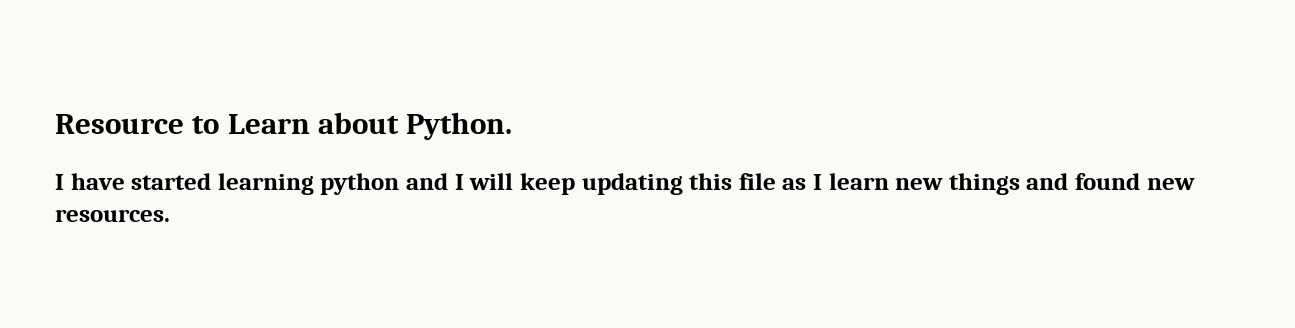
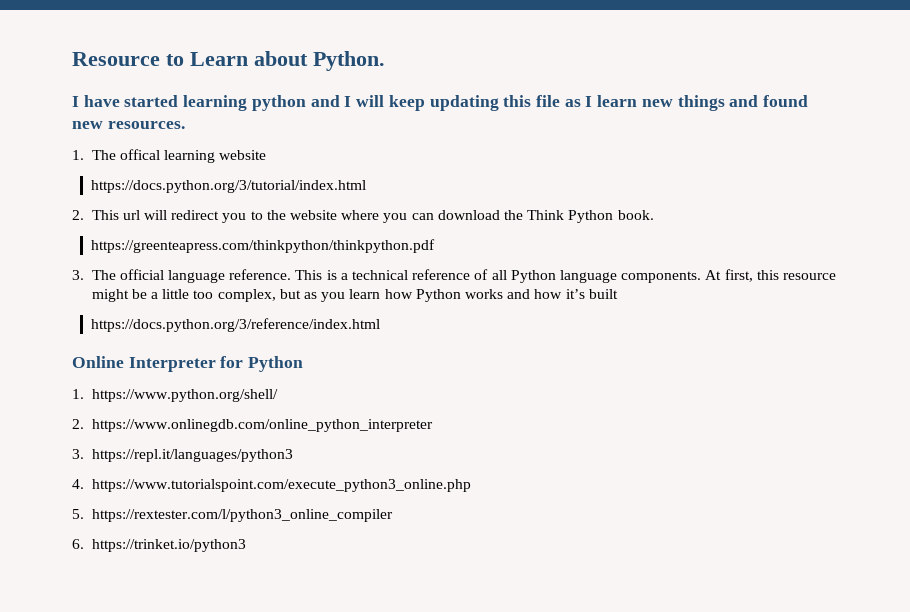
(170, 215) none -> [72,149,267,163] [91,180,367,193] [72,210,654,223] [91,239,436,253] [72,269,836,283] [91,289,618,302] [91,318,381,332] [72,356,304,372] [72,389,278,402] [72,419,433,432] [72,449,293,462] [72,479,471,492] [72,509,393,522] [72,539,246,552] // 1. The offical learning website // https://docs.python.org/3/tutorial/index.html // 2. This url will redirect you to the website where you can download the Think Python book. // https://greenteapress.com/thinkpython/thinkpython.pdf // 3. The official language reference. This is a technical reference of all Python language components. At first, this resource might be a little too complex, but as you learn how Python works and how it’s built // https://docs.python.org/3/reference/index.html // Online Interpreter for Python // 1. https://www.python.org/shell/ // 2. https://www.onlinegdb.com/online_python_interpreter // 3. https://repl.it/languages/python3 // 4. https://www.tutorialspoint.com/execute_python3_online.php // 5. https://rextester.com/l/python3_online_compiler // 6. https://trinket.io/python3

